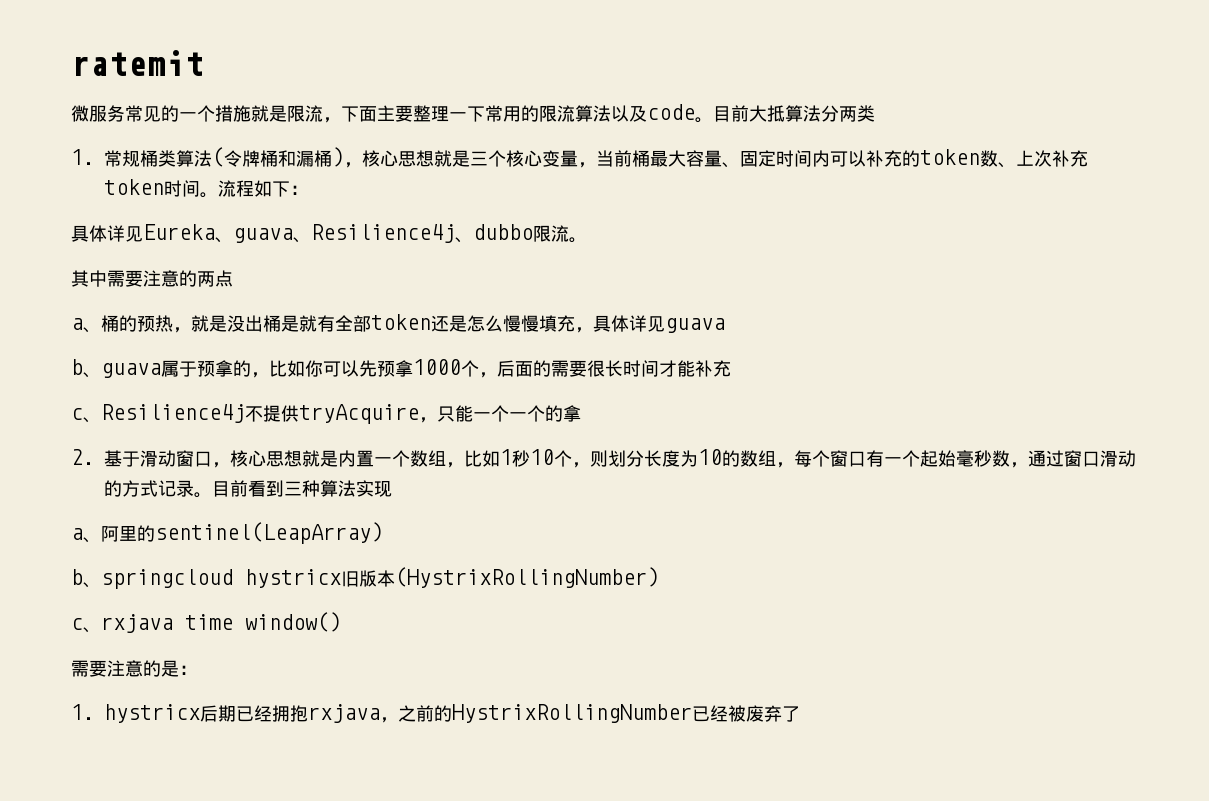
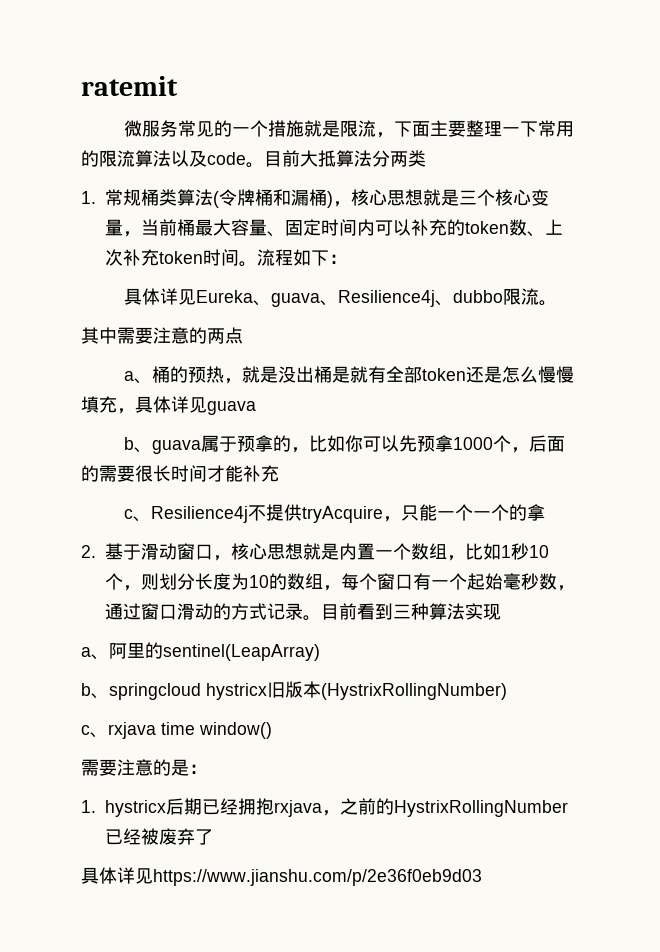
(800, 714) none -> [81,867,482,886] // 具体详见https://www.jianshu.com/p/2e36f0eb9d03

